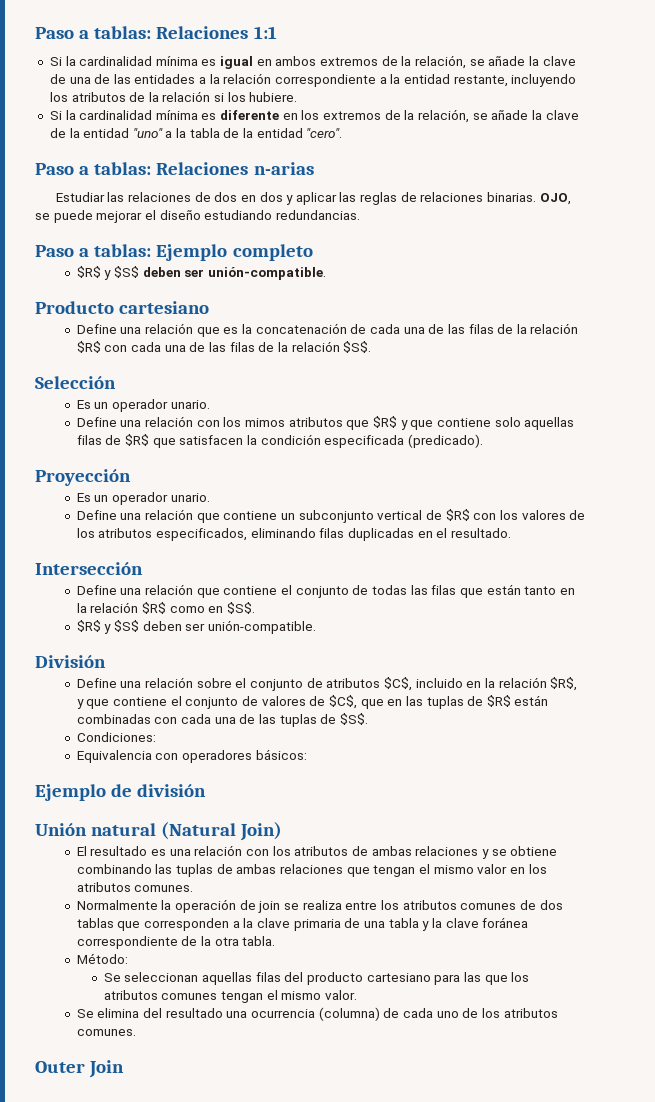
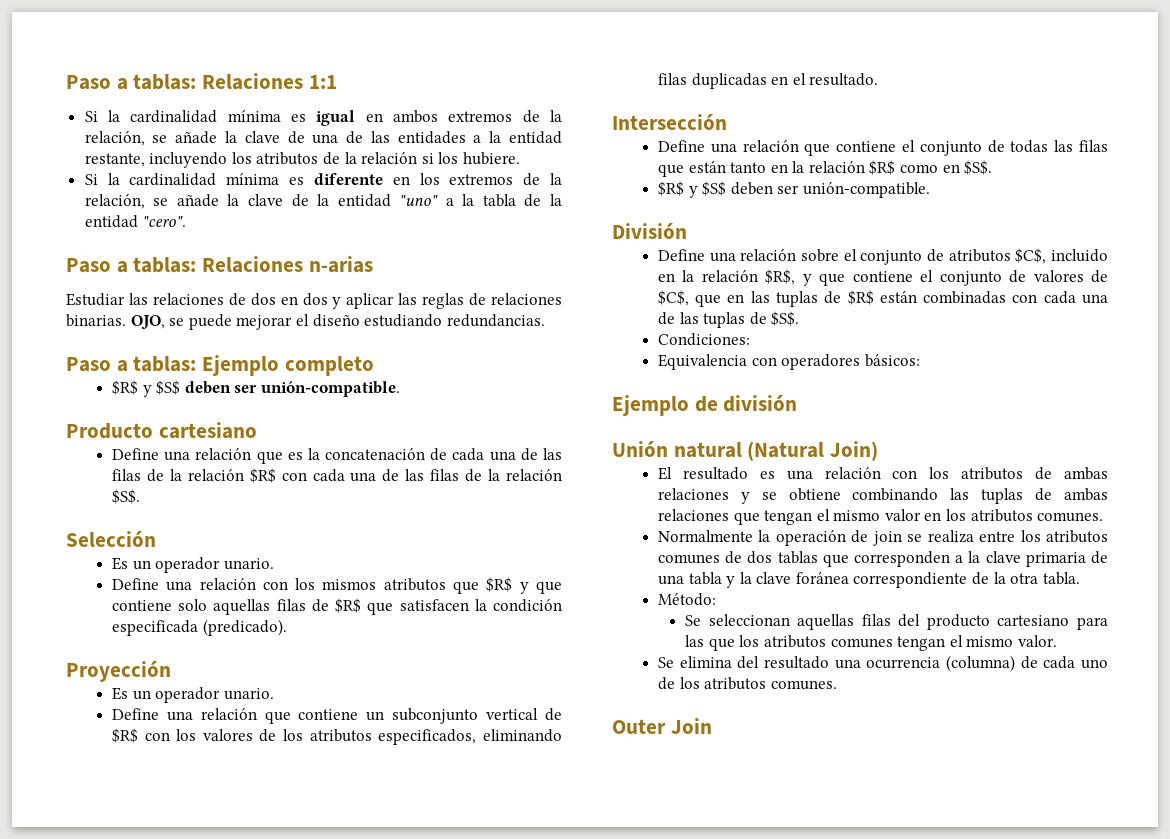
[223,73,401,87] relación correspondiente a la -> (502, 137) none
[245,418,286,427] mimos -> [322,579,377,590] mismos

